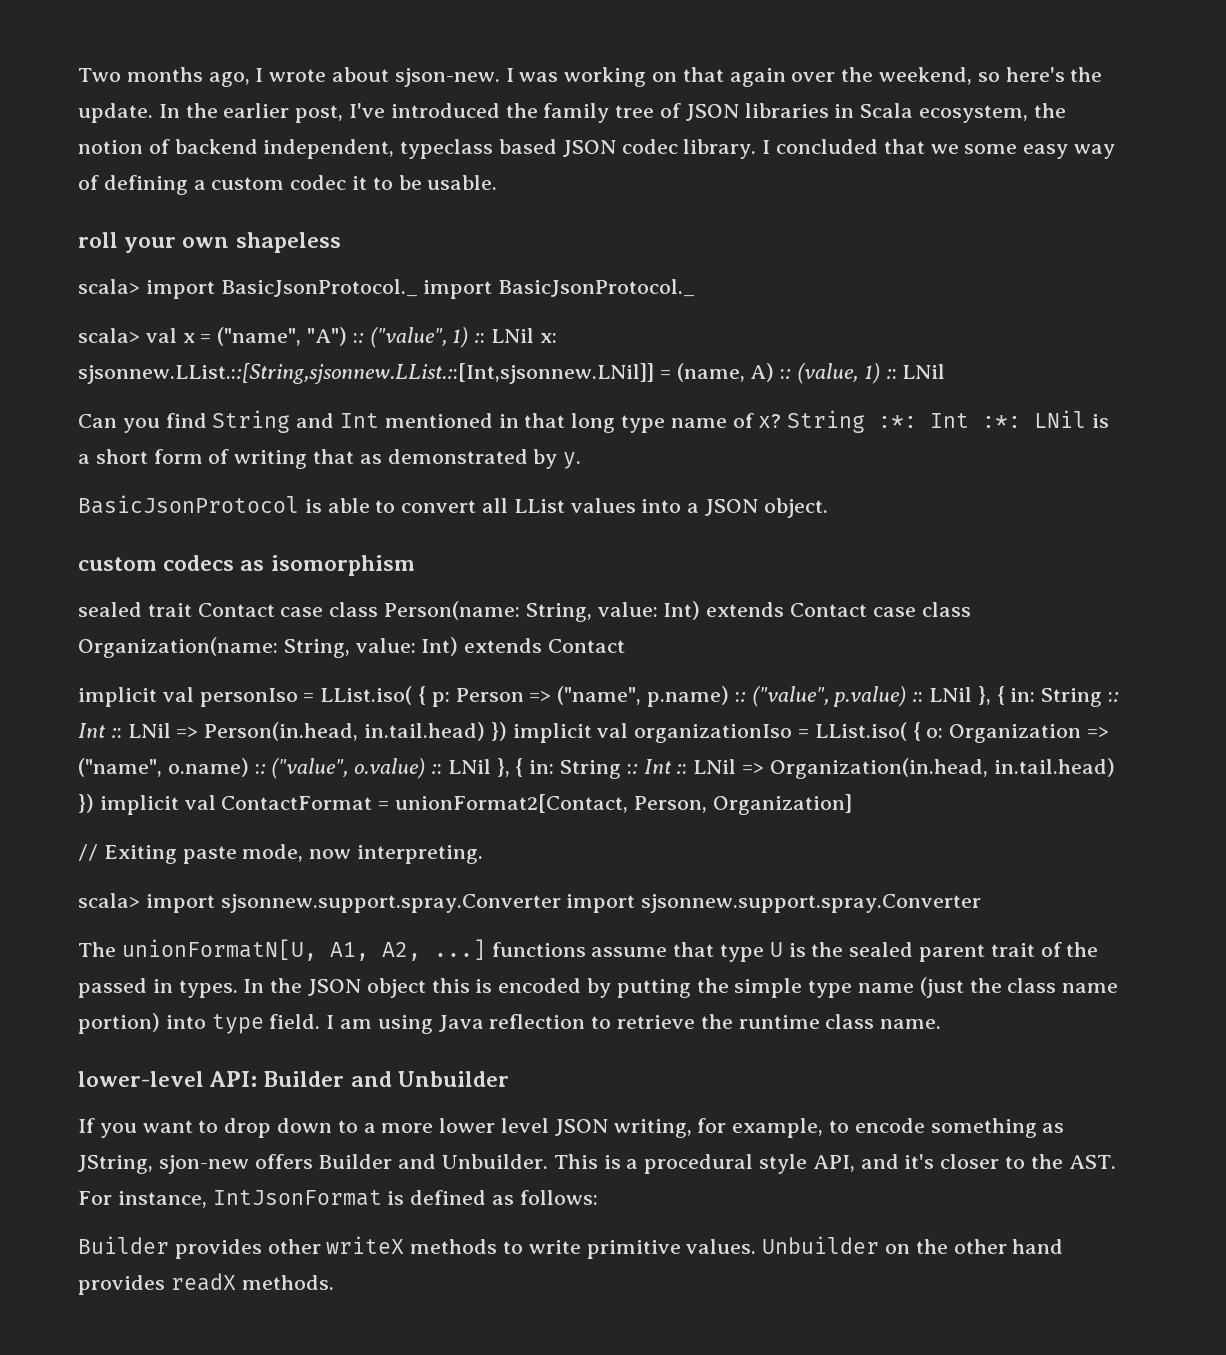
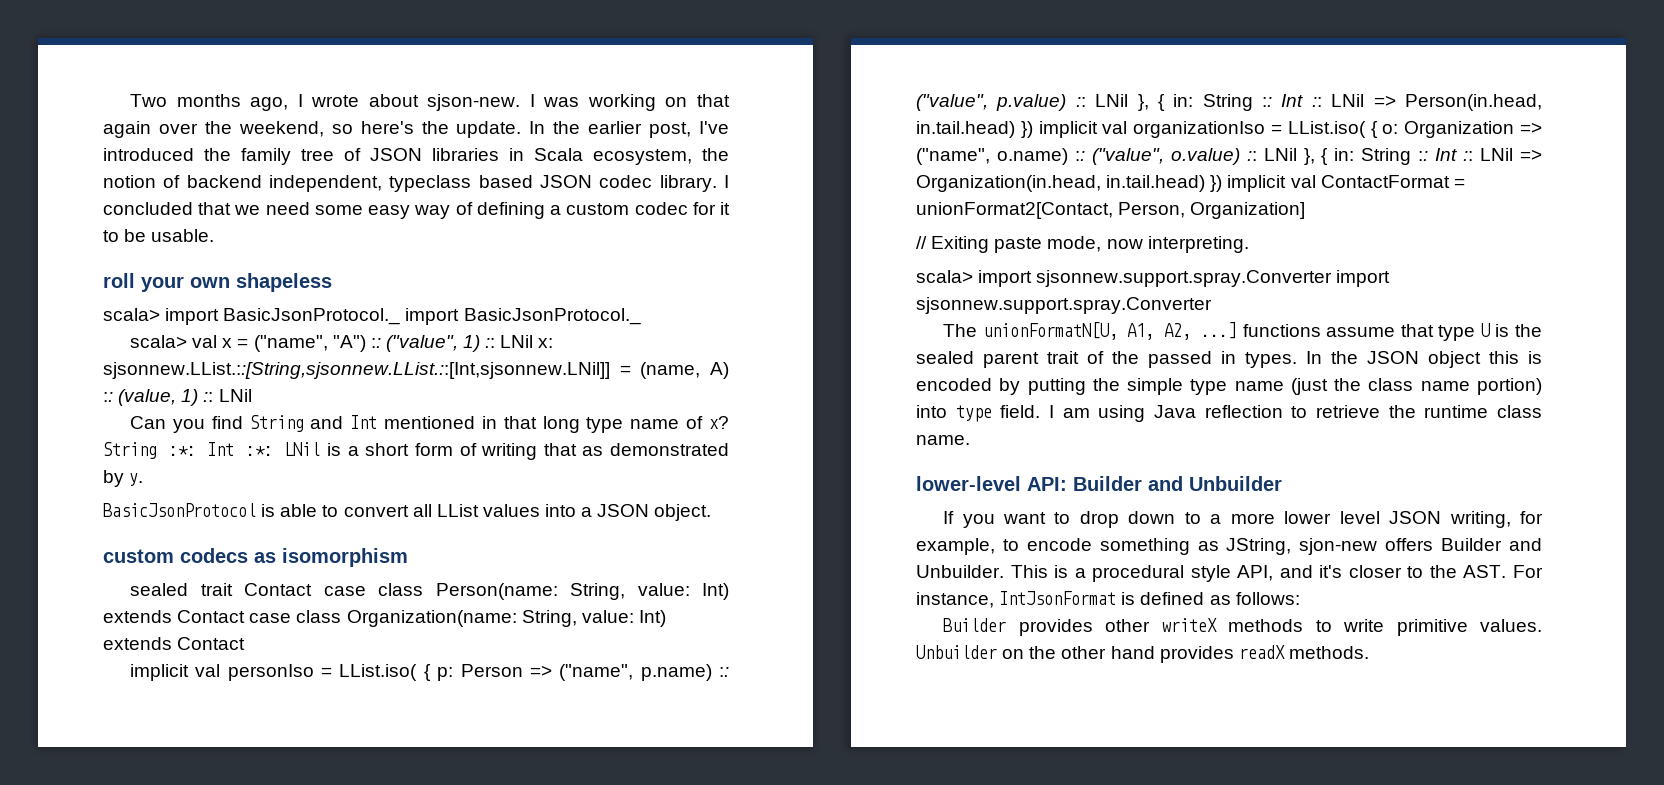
(959, 149) none -> [265,202,310,215] need
(347, 182) none -> [692,202,716,215] for

